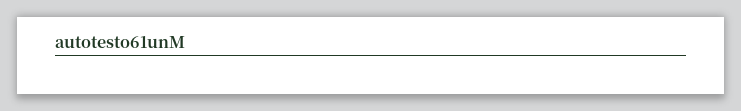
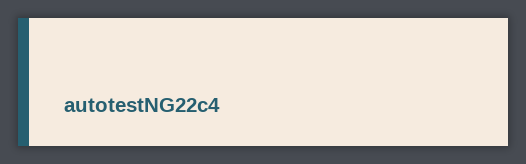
[55,36,185,48] autotesto61unM -> [64,98,220,112] autotestNG22c4

